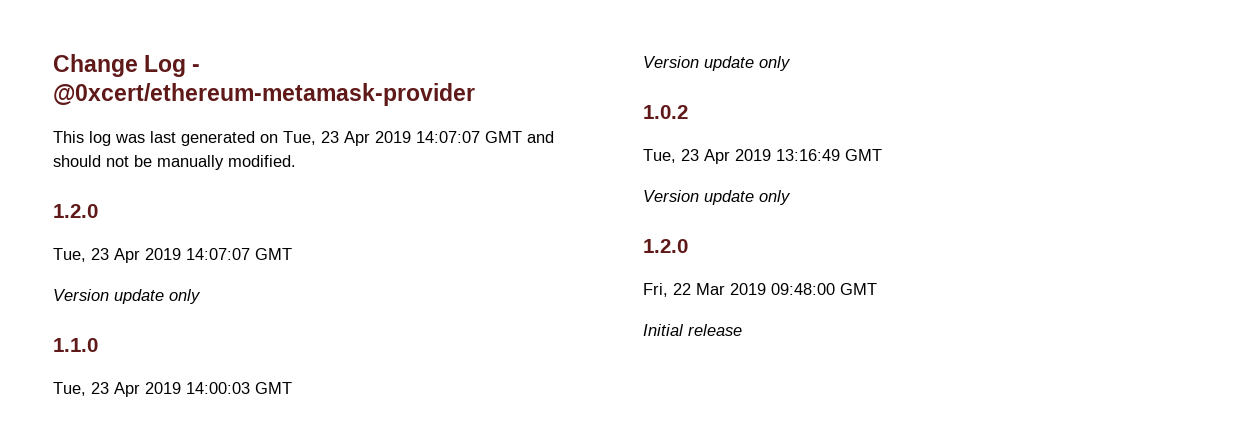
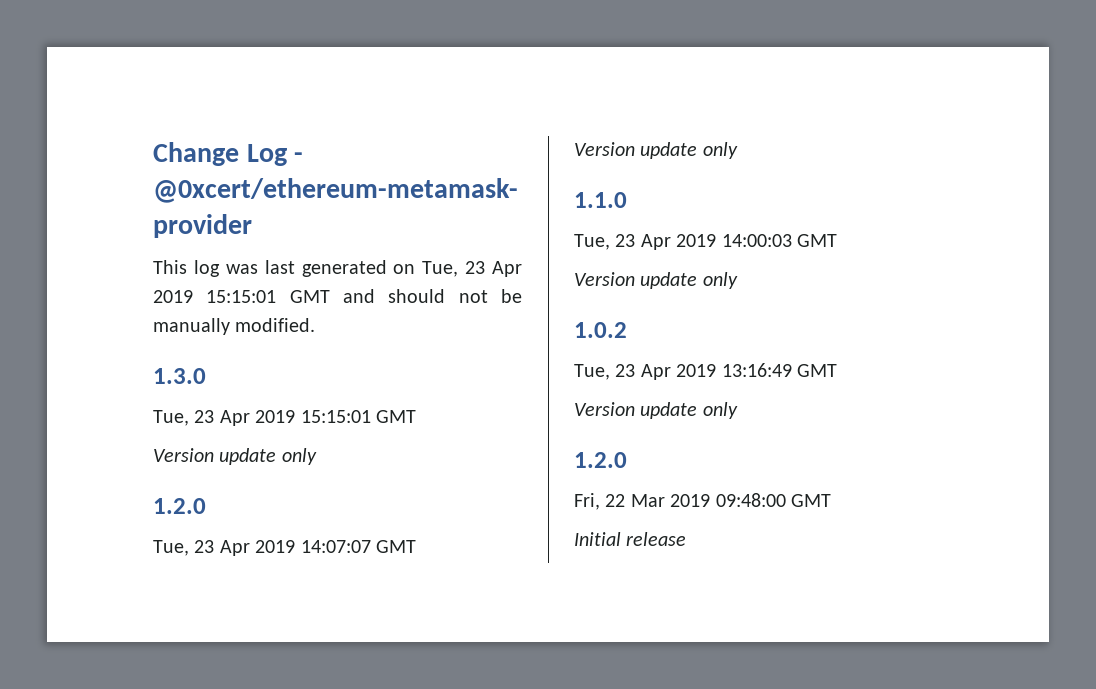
[416,131,480,143] 14:07:07 -> [206,290,277,303] 15:15:01
(296, 161) none -> [153,368,206,384] [153,410,416,426] [153,448,317,465] // 1.3.0 // Tue, 23 Apr 2019 15:15:01 GMT // Version update only

